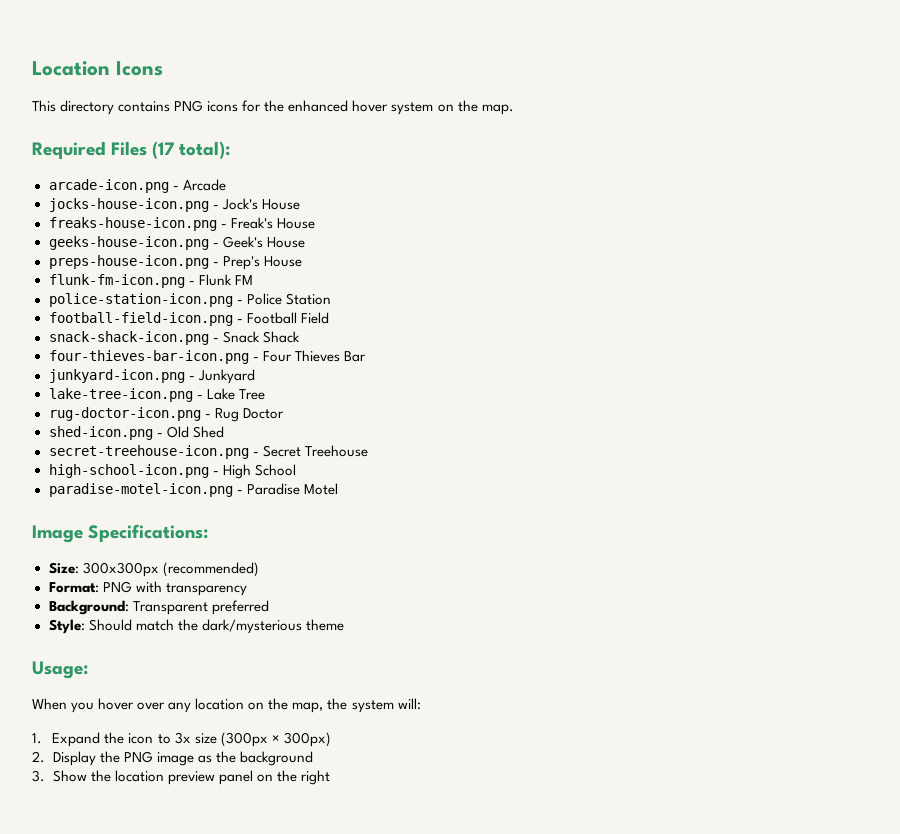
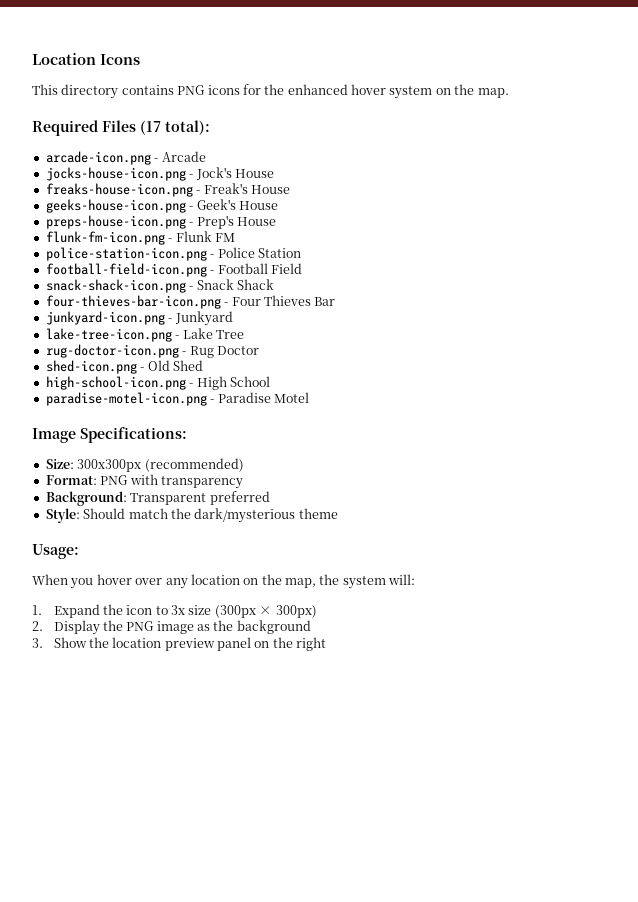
[48,445,368,459] // secret-treehouse-icon.png - Secret Treehouse -> (203, 365) none

